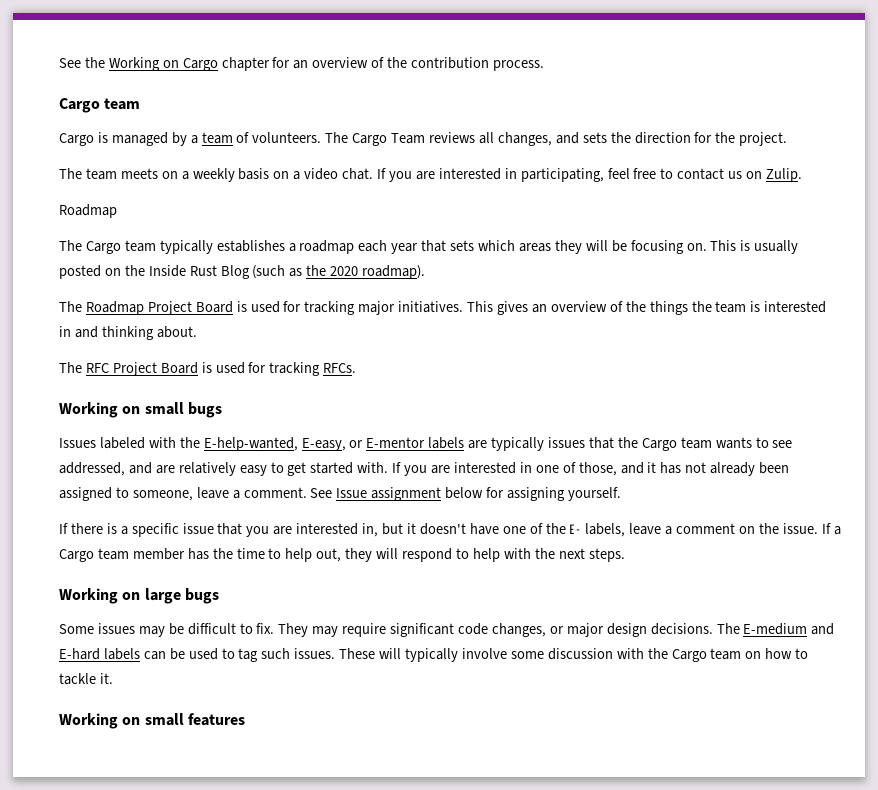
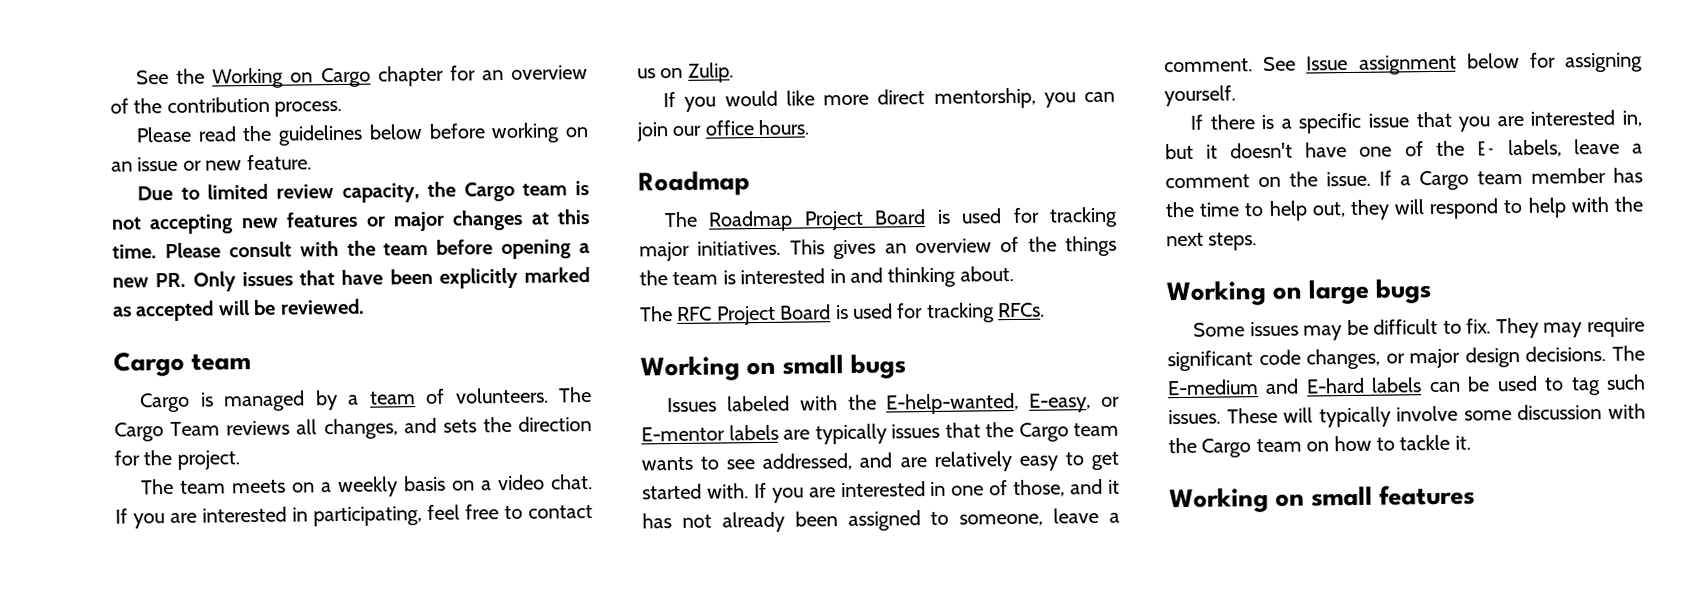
(544, 65) none -> [136,122,589,146] [111,154,312,172] [137,181,589,203] [111,209,590,235] [112,239,590,260] [112,267,590,292] [112,298,365,322] // Please read the guidelines below before working on an issue or new feature. // Due to limited review capacity, the Cargo team is not accepting new features or major changes at this time. Please consult with the team before opening a new PR. Only issues that have been explicitly marked as accepted will be reviewed.
[59,204,117,218] [59,240,799,254] [59,265,426,279] Roadmap // The Cargo team typically establishes a roadmap each year that sets which areas they will be focusing on. This is usually posted on the Inside Rust Blog (such as the 2020 roadmap). -> [663,87,1115,112] [636,119,810,142] [638,170,750,197] If you would like more direct mentorship, you can join our office hours. // Roadmap

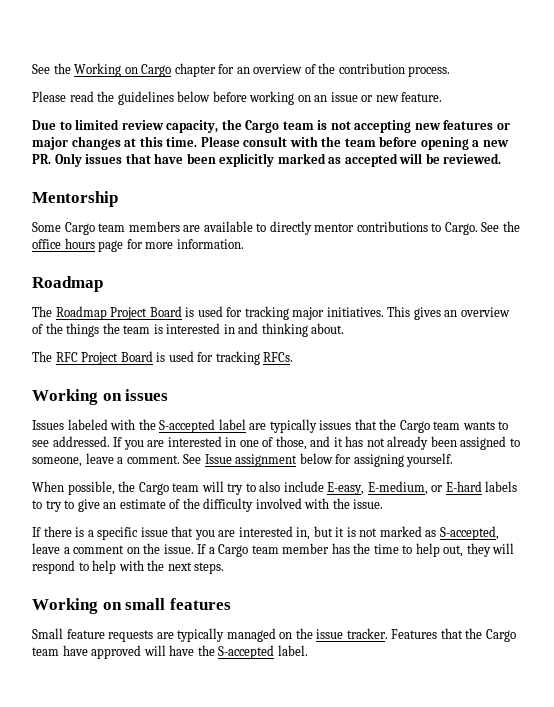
[113,351,252,377] [140,387,592,413] [114,416,592,442] [114,449,240,470] [141,474,593,498] [115,504,593,529] [637,62,734,83] [663,87,1115,112] [636,119,810,142] Cargo team // Cargo is managed by a team of volunteers. The Cargo Team reviews all changes, and sets the direction for the project. // The team meets on a weekly basis on a video chat. If you are interested in participating, feel free to contact us on Zulip. // If you would like more direct mentorship, you can join our office hours. -> [32,191,118,207] [32,221,520,235] [32,238,244,252] Mentorship // Some Cargo team members are available to directly mentor contributions to Cargo. See the office hours page for more information.
[782,353,907,379] small bugs -> [125,389,169,401] issues
[886,392,1120,415] [641,424,779,442] E-help-wanted, E-easy, or E-mentor labels -> [159,419,246,433] S-accepted label
[762,451,1119,472] [642,483,749,500] addressed, and are relatively easy to get started with. -> [52,436,110,447] addressed.
(1236, 96) none -> [32,481,518,495] [32,498,384,512] // When possible, the Cargo team will try to also include E-easy, E-medium, or E-hard labels to try to give an estimate of the difficulty involved with the issue.
[1230,139,1562,159] doesn't have one of the E- labels, -> [346,526,499,540] is not marked as S-accepted,
[1308,278,1433,305] [1193,317,1645,341] [1167,345,1645,372] [1167,374,1646,396] [1168,403,1646,428] [1168,434,1471,458] [1169,484,1476,514] large bugs // Some issues may be difficult to fix. They may require significant code changes, or major design decisions. The E-medium and E-hard labels can be used to tag such issues. These will typically involve some discussion with the Cargo team on how to tackle it. // Working on small features -> [125,598,231,610] [32,628,516,642] [32,645,308,659] small features // Small feature requests are typically managed on the issue tracker. Features that the Cargo team have approved will have the S-accepted label.

